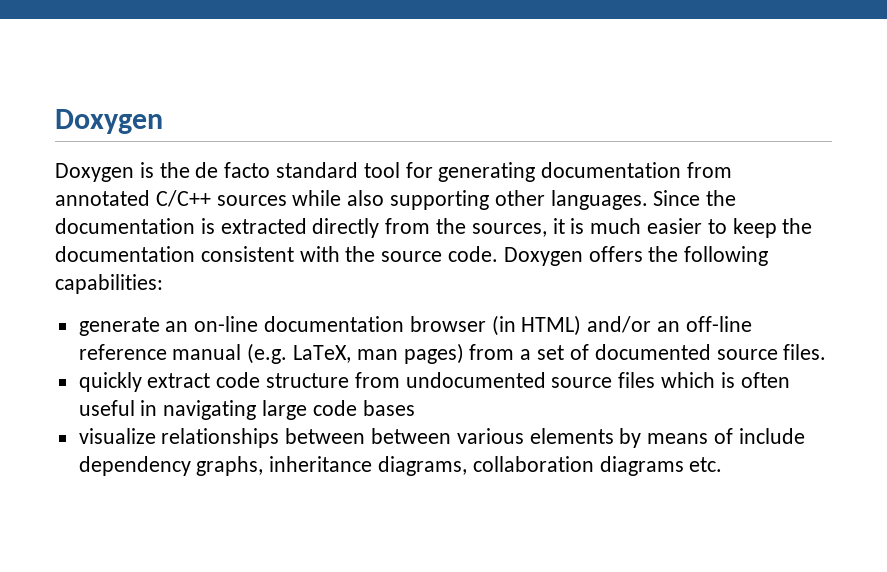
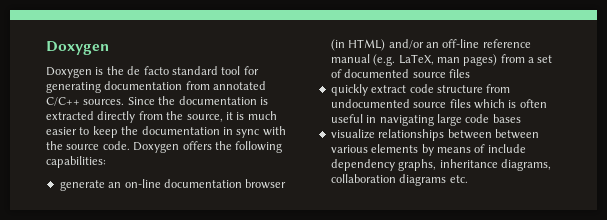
[216,190,648,210] sources while also supporting other languages. -> [83,99,125,105] sources.
[471,223,547,237] sources, -> [186,114,223,122] source,
[200,246,294,262] consistent -> [222,127,260,138] in sync
[783,344,827,360] files. -> [448,69,470,78] files

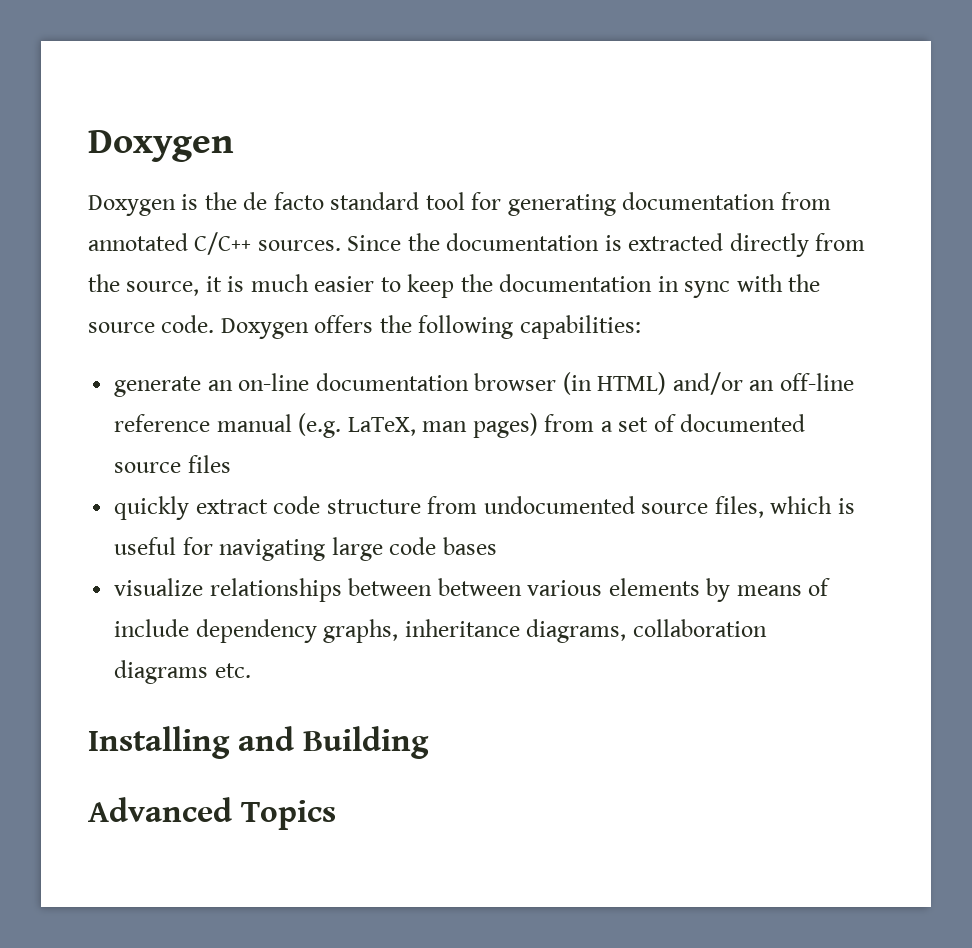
[449,99,471,108] files -> [714,496,764,518] files,
[519,99,547,108] [330,114,377,123] often useful in -> [114,537,213,555] useful for
(468, 179) none -> [88,726,429,759] [88,797,336,830] // Installing and Building // Advanced Topics

